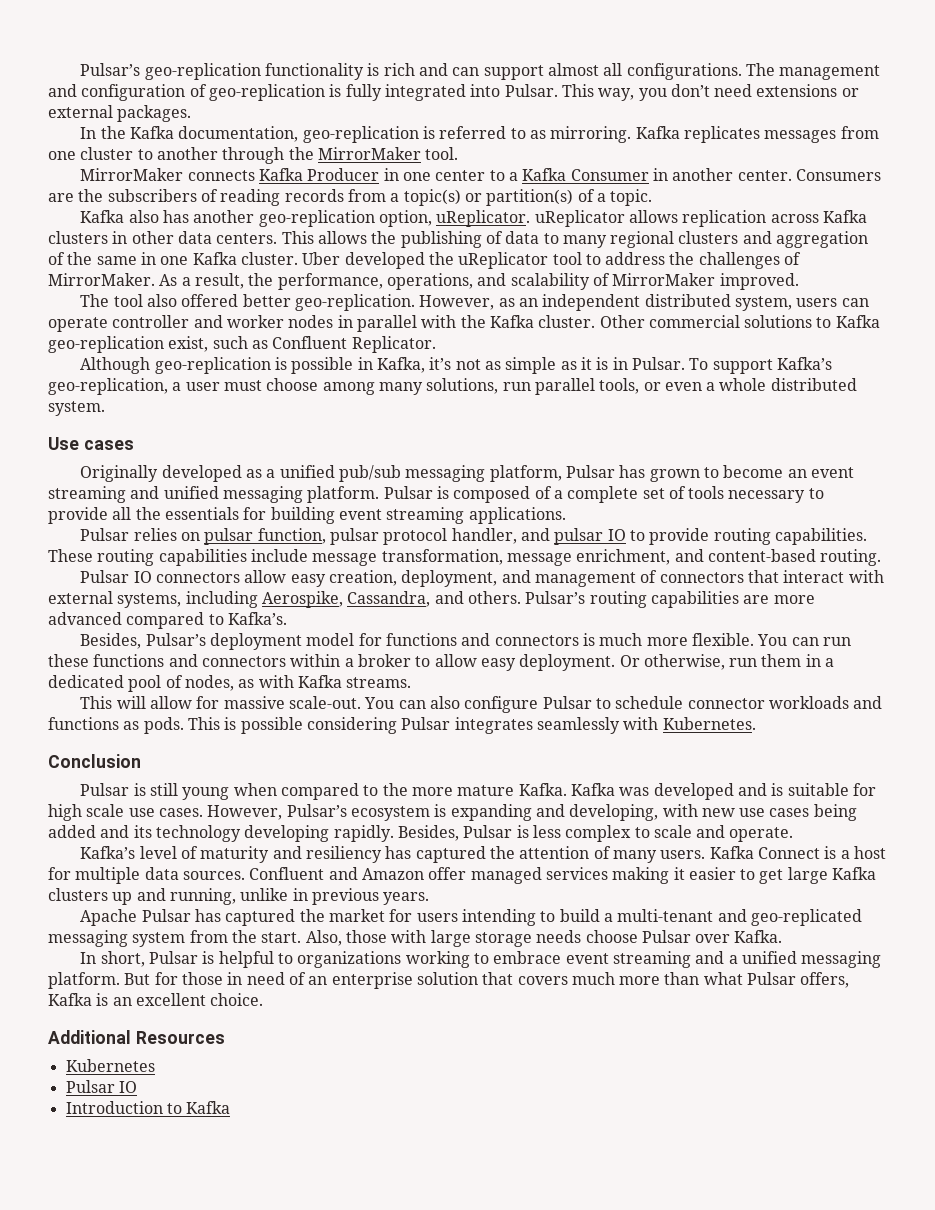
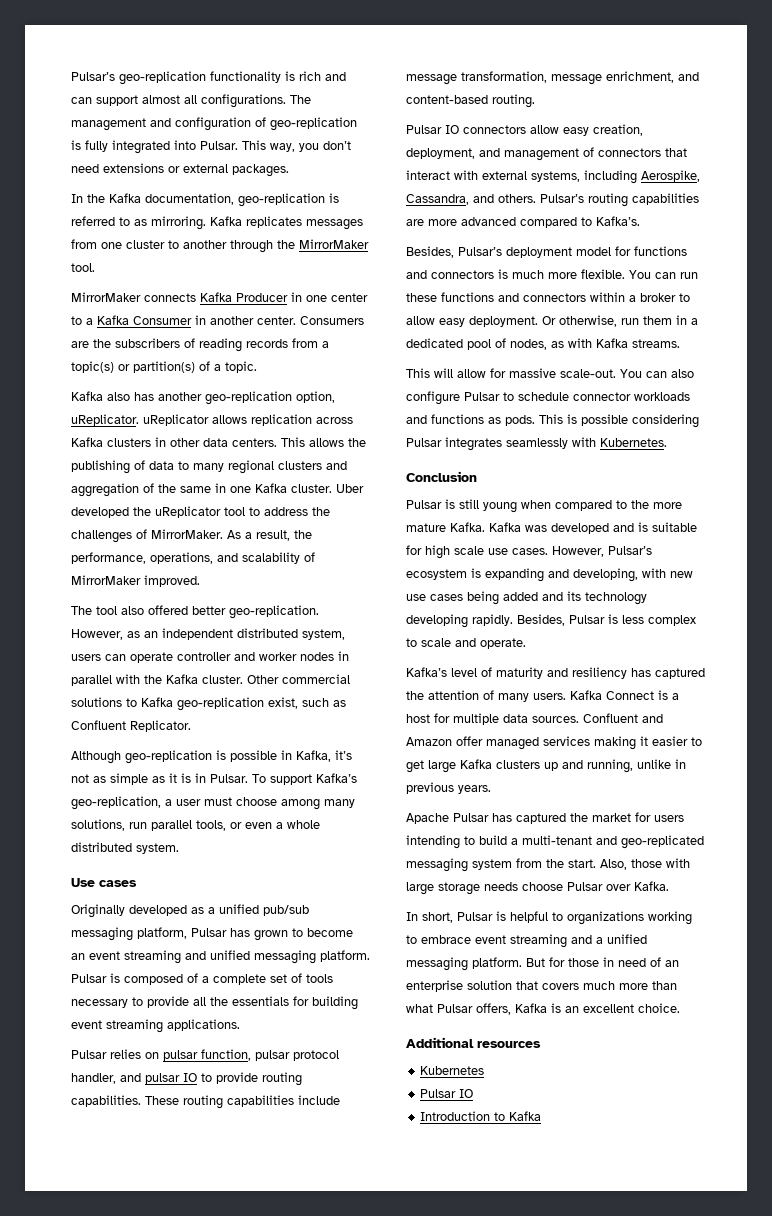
[135,1031,225,1044] Resources -> [477,1041,541,1048] resources

